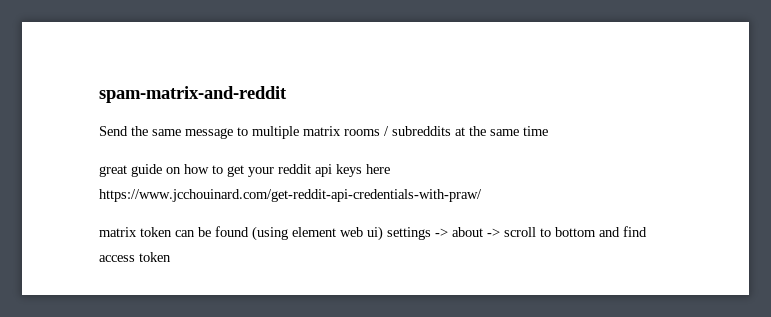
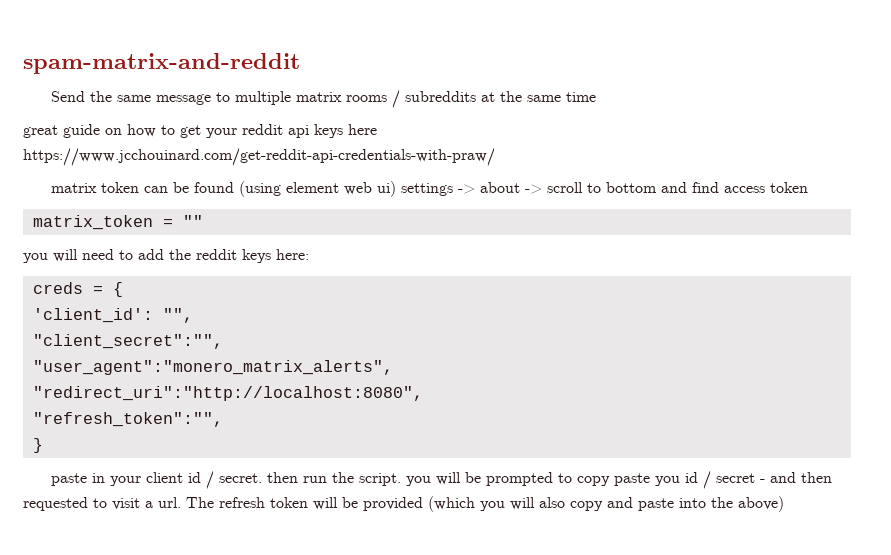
(171, 257) none -> [32,215,203,230] [23,249,309,263] [32,282,123,297] [32,308,193,323] [32,334,223,349] [32,360,393,375] [32,386,423,401] [32,412,223,427] [32,438,43,453] [50,471,832,489] [23,496,784,512] // matrix_token = "" // you will need to add the reddit keys here: // creds = { // 'client_id': "", // "client_secret":"", // "user_agent":"monero_matrix_alerts", // "redirect_uri":"http://localhost:8080", // "refresh_token":"", // } // paste in your client id / secret. then run the script. you will be prompted to copy paste you id / secret - and then requested to visit a url. The refresh token will be provided (which you will also copy and paste into the above)

